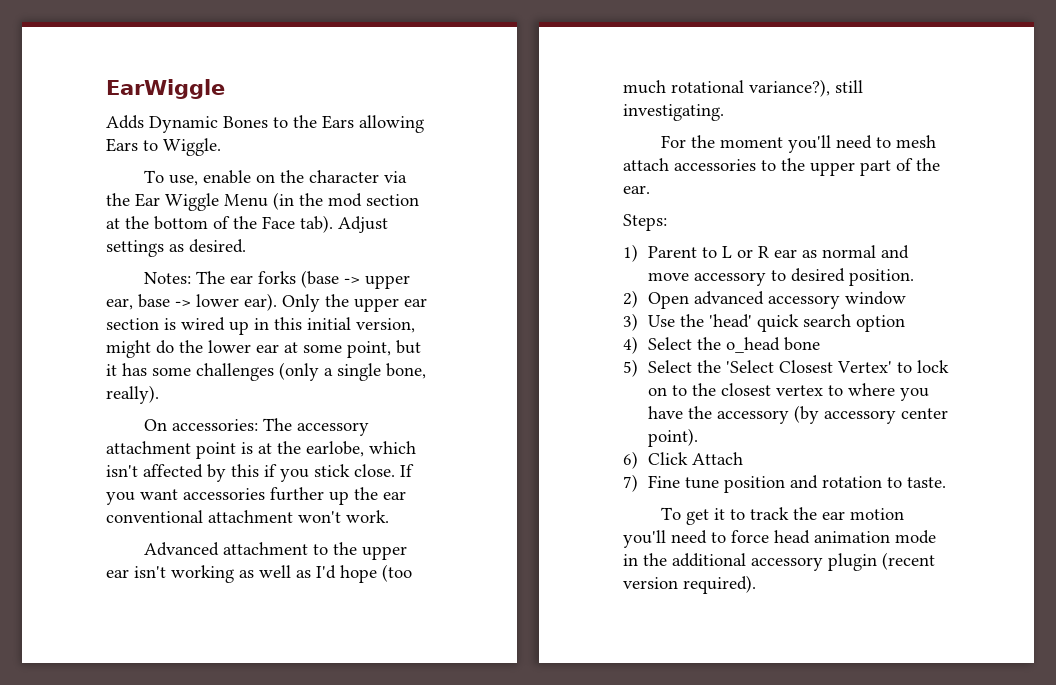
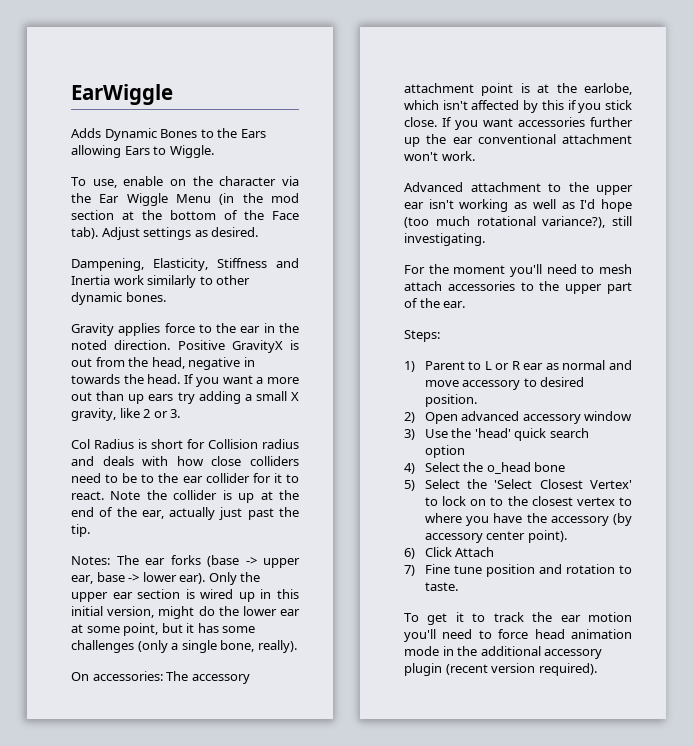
(246, 246) none -> [71,258,299,271] [71,275,251,288] [71,292,166,305] [71,323,299,336] [71,340,299,353] [71,357,255,370] [71,374,300,387] [71,391,299,404] [71,408,181,421] [71,439,299,449] [71,456,299,466] [71,473,299,483] [71,490,299,503] [71,507,299,520] [71,524,90,537] // Dampening, Elasticity, Stiffness and Inertia work similarly to other dynamic bones. // Gravity applies force to the ear in the noted direction. Positive GravityX is out from the head, negative in towards the head. If you want a more out than up ears try adding a small X gravity, like 2 or 3. // Col Radius is short for Collision radius and deals with how close colliders need to be to the ear collider for it to react. Note the collider is up at the end of the ear, actually just past the tip.

